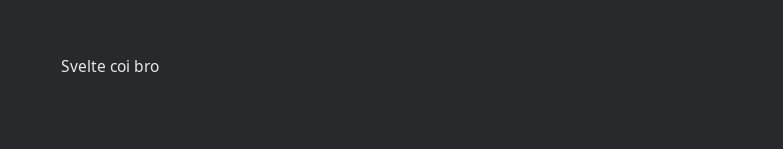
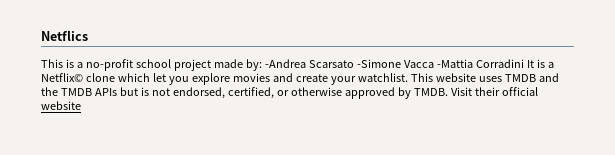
[61,60,160,72] Svelte coi bro -> [41,30,88,41] [41,59,554,71] [41,73,559,85] [41,87,538,99] [41,101,81,110] Netflics // This is a no-profit school project made by: -Andrea Scarsato -Simone Vacca -Mattia Corradini It is a Netflix© clone which let you explore movies and create your watchlist. This website uses TMDB and the TMDB APIs but is not endorsed, certified, or otherwise approved by TMDB. Visit their official website

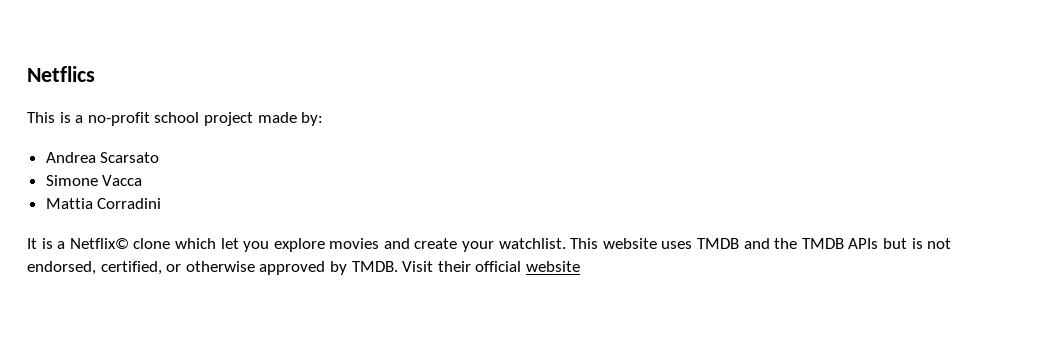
[264,59,306,68] -Andrea -> [45,152,96,163] // Andrea
[356,59,401,68] -Simone -> [45,175,98,186] // Simone
[436,59,473,68] -Mattia -> [45,198,93,209] // Mattia
(524, 63) none -> (162, 203) //

